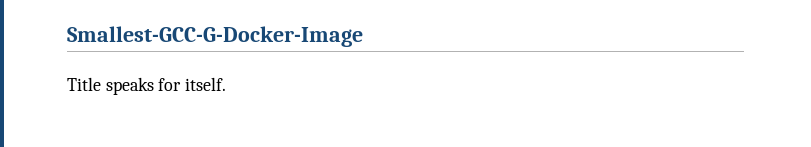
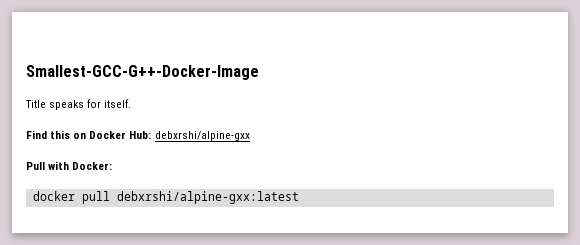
[67,26,363,47] Smallest-GCC-G-Docker-Image -> [26,65,259,80] Smallest-GCC-G++-Docker-Image
(227, 84) none -> [26,130,250,141] [26,161,113,170] [32,191,299,204] // Find this on Docker Hub: debxrshi/alpine-gxx // Pull with Docker: // docker pull debxrshi/alpine-gxx:latest

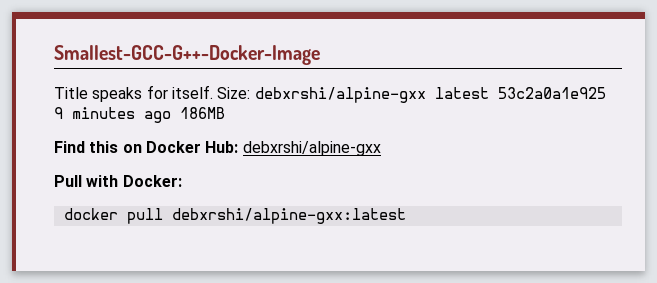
(132, 103) none -> [217,87,606,103] [54,107,225,123] Size: debxrshi/alpine-gxx latest 53c2a0a1e925 9 minutes ago 186MB

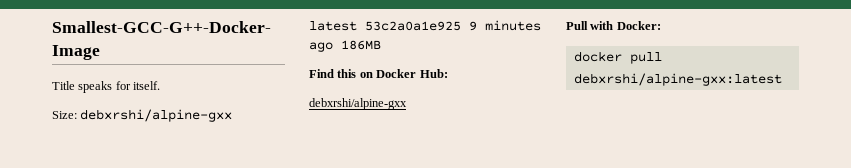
(213, 92) none -> (161, 85) //
(239, 147) none -> (448, 73) //

